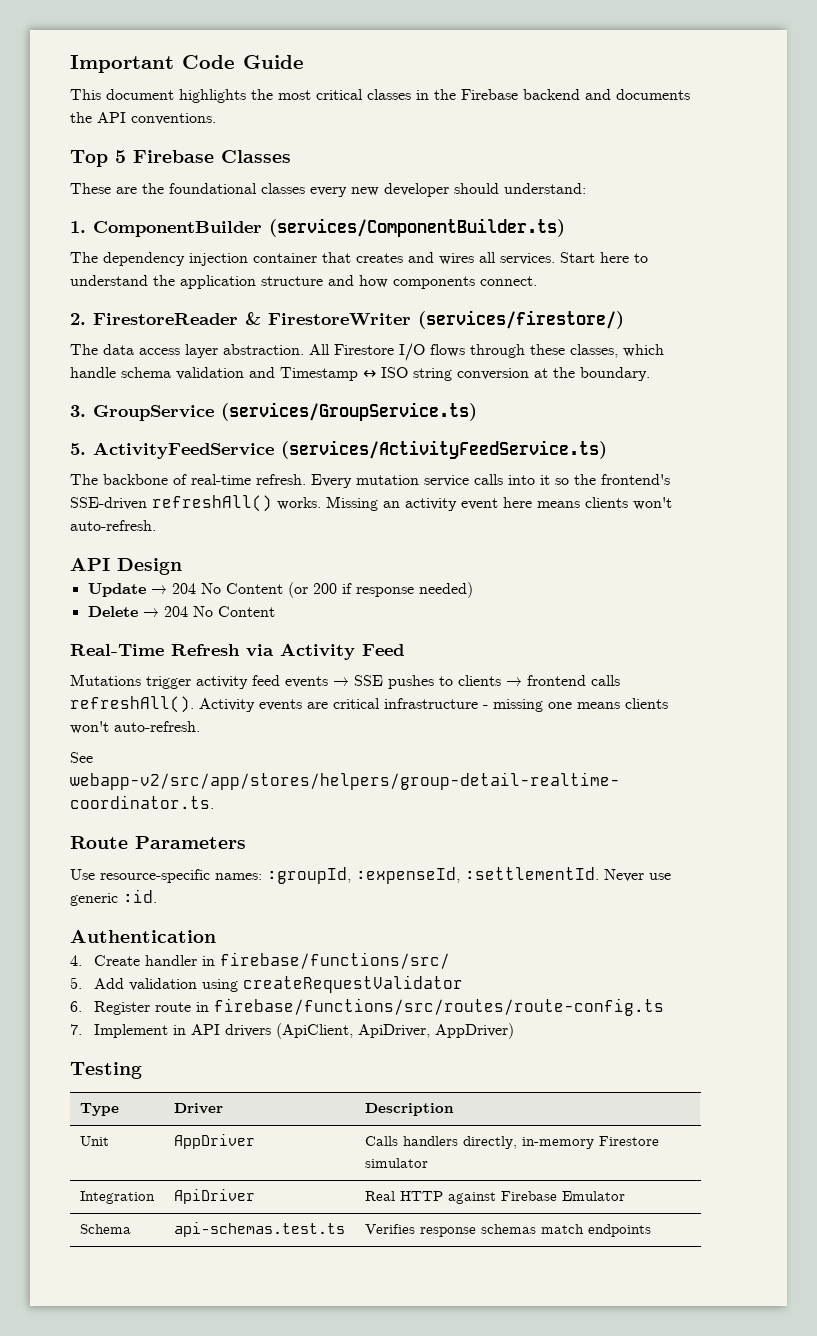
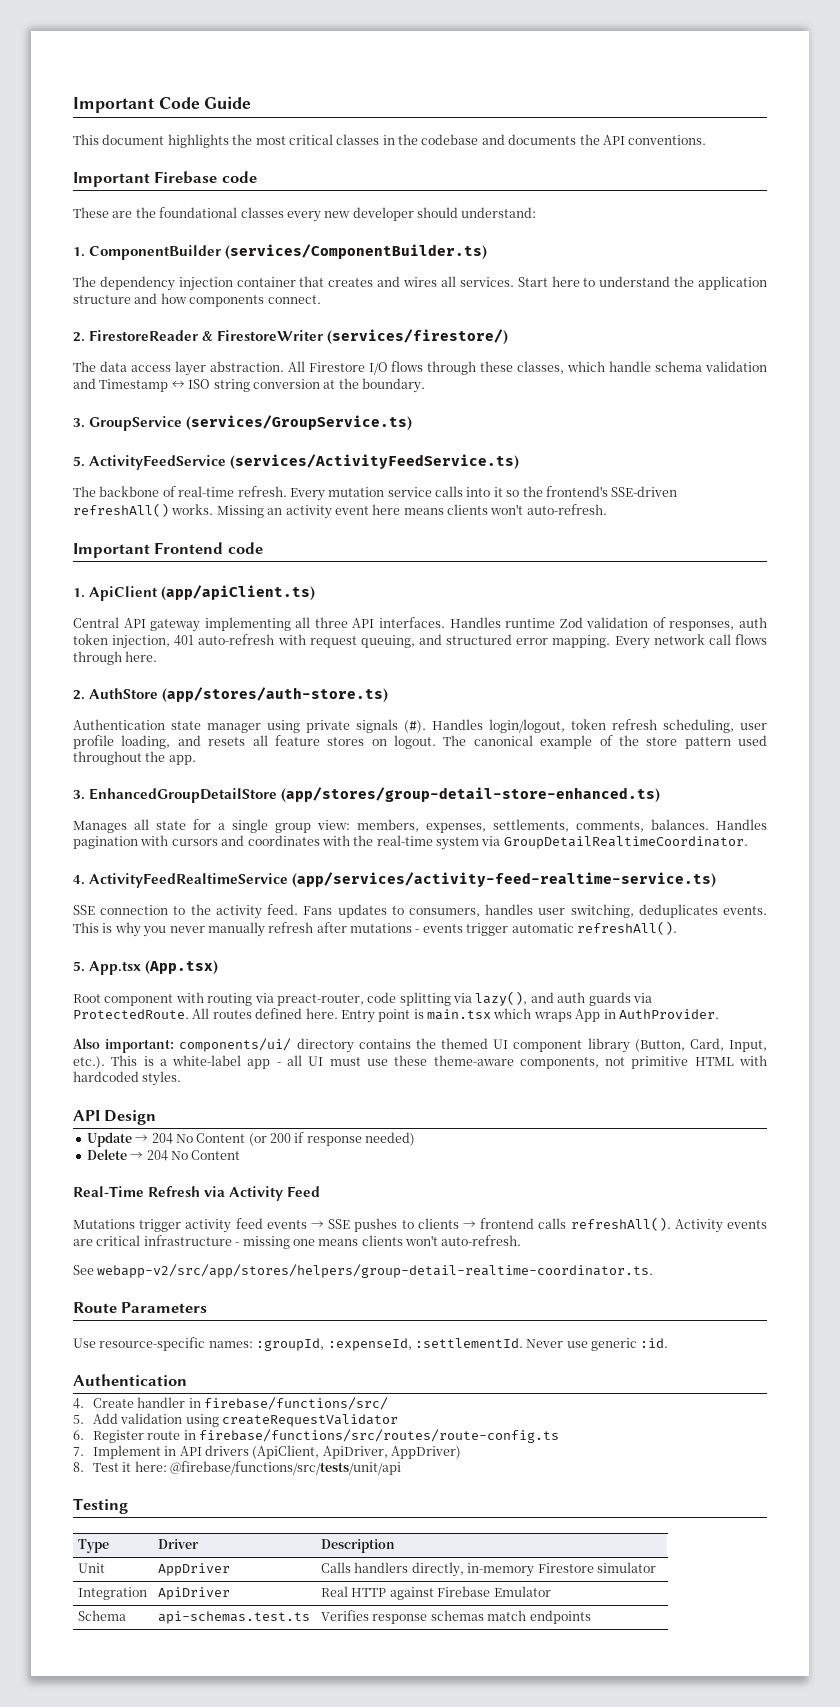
[461,89,580,100] Firebase backend -> [421,134,479,145] codebase
[70,150,291,167] Top 5 Firebase Classes -> [73,171,257,187] Important Firebase code
(156, 525) none -> [73,542,263,558] [73,585,316,601] [73,617,767,632] [73,634,767,649] [73,651,158,665] [73,687,389,703] [73,719,767,733] [73,735,767,749] [73,751,196,765] [73,787,661,803] [73,819,767,833] [73,835,748,850] [73,872,717,888] [73,904,767,919] [73,921,677,937] [73,960,219,975] [73,991,652,1006] [73,1008,719,1023] [73,1038,767,1053] [73,1055,767,1069] [73,1071,182,1086] // Important Frontend code // 1. ApiClient (app/apiClient.ts) // Central API gateway implementing all three API interfaces. Handles runtime Zod validation of responses, auth token injection, 401 auto-refresh with request queuing, and structured error mapping. Every network call flows through here. // 2. AuthStore (app/stores/auth-store.ts) // Authentication state manager using private signals (#). Handles login/logout, token refresh scheduling, user profile loading, and resets all feature stores on logout. The canonical example of the store pattern used throughout the app. // 3. EnhancedGroupDetailStore (app/stores/group-detail-store-enhanced.ts) // Manages all state for a single group view: members, expenses, settlements, comments, balances. Handles pagination with cursors and coordinates with the real-time system via GroupDetailRealtimeCoordinator. // 4. ActivityFeedRealtimeService (app/services/activity-feed-realtime-service.ts) // SSE connection to the activity feed. Fans updates to consumers, handles user switching, deduplicates events. This is why you never manually refresh after mutations - events trigger automatic refreshAll(). // 5. App.tsx (App.tsx) // Root component with routing via preact-router, code splitting via lazy(), and auth guards via ProtectedRoute. All routes defined here. Entry point is main.tsx which wraps App in AuthProvider. // Also important: components/ui/ directory contains the themed UI component library (Button, Card, Input, etc.). This is a white-label app - all UI must use these theme-aware components, not primitive HTML with hardcoded styles.
(515, 1031) none -> [73,1461,401,1475] // 8. Test it here: @firebase/functions/src/tests/unit/api

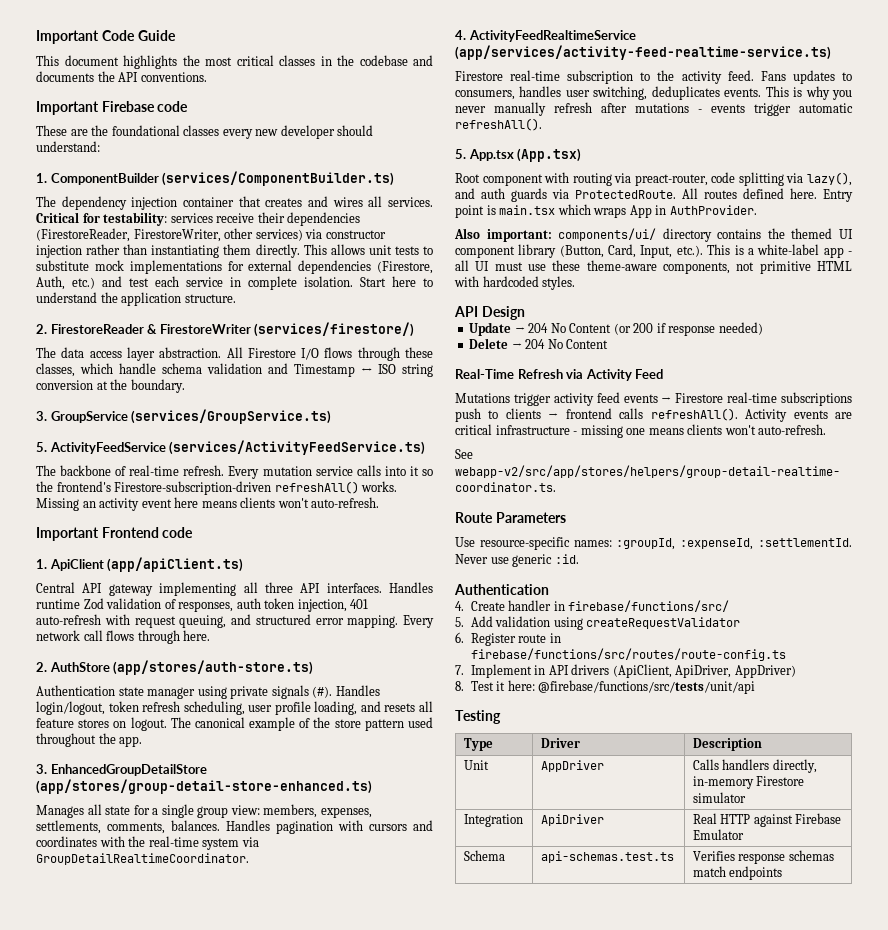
(514, 282) none -> [36,212,361,226] [36,228,386,242] [36,244,434,258] [36,260,433,274] [36,276,353,290] Critical for testability: services receive their dependencies (FirestoreReader, FirestoreWriter, other services) via constructor injection rather than instantiating them directly. This allows unit tests to substitute mock implementations for external dependencies (Firestore, Auth, etc.) and test each service in complete isolation.
[73,293,321,307] structure and how components connect. -> [184,294,236,303] structure.
[611,486,678,497] SSE-driven -> [114,481,272,495] Firestore-subscription-driven
[73,905,169,915] SSE connection -> [455,70,634,84] Firestore real-time subscription
[328,1218,398,1232] SSE pushes -> [675,392,852,406] [455,408,481,422] Firestore real-time subscriptions push

